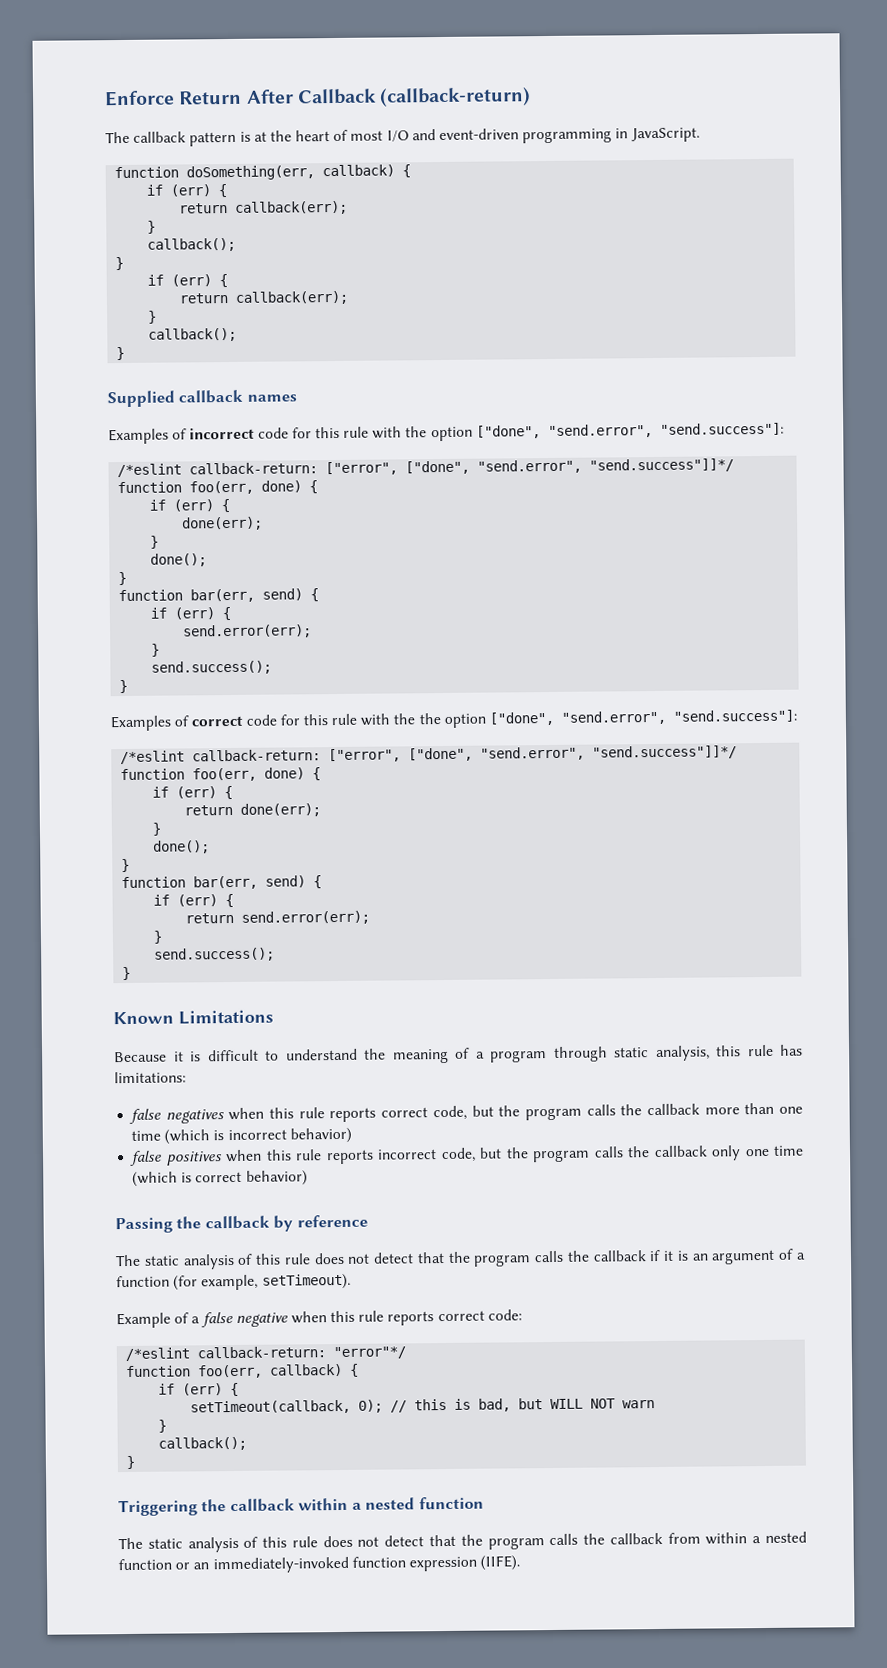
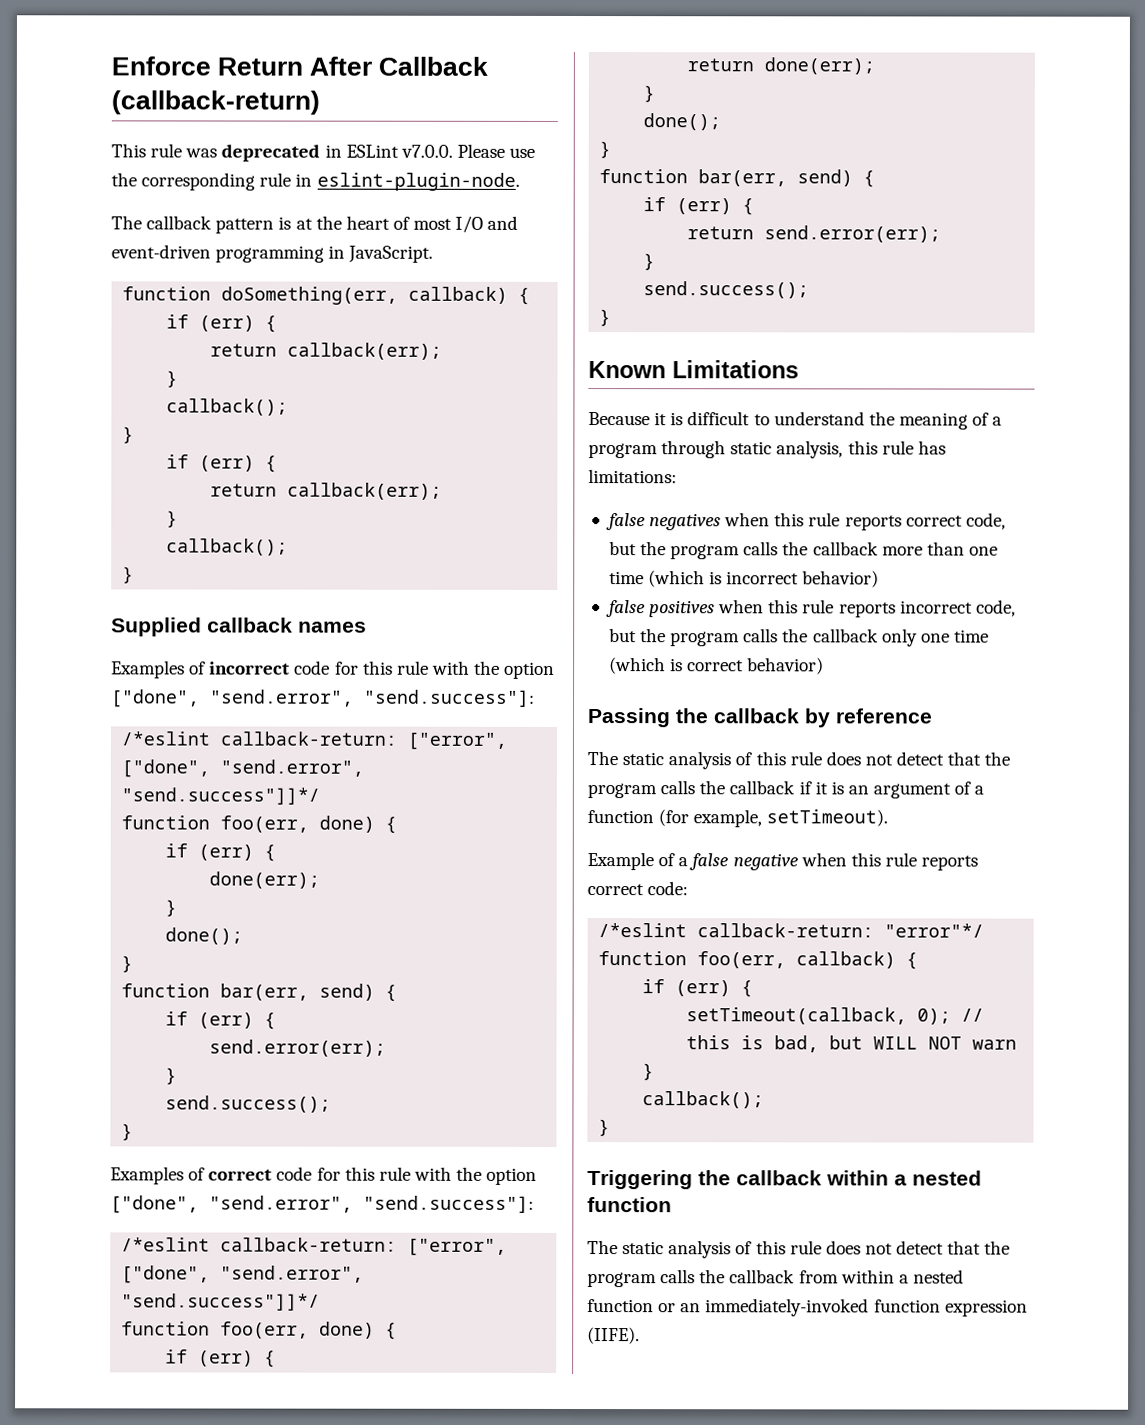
(532, 97) none -> [111,143,536,162] [111,172,520,191] // This rule was deprecated in ESLint v7.0.0. Please use the corresponding rule in eslint-plugin-node.
[418,713,441,725] the -> (483, 1173) none

